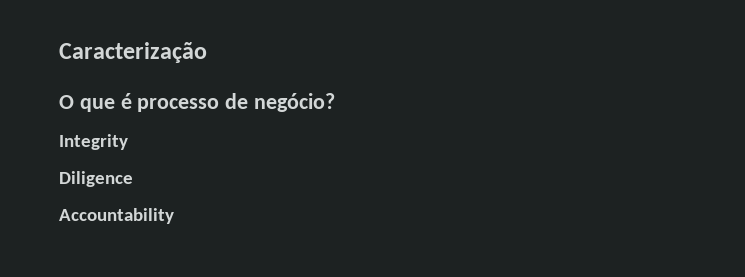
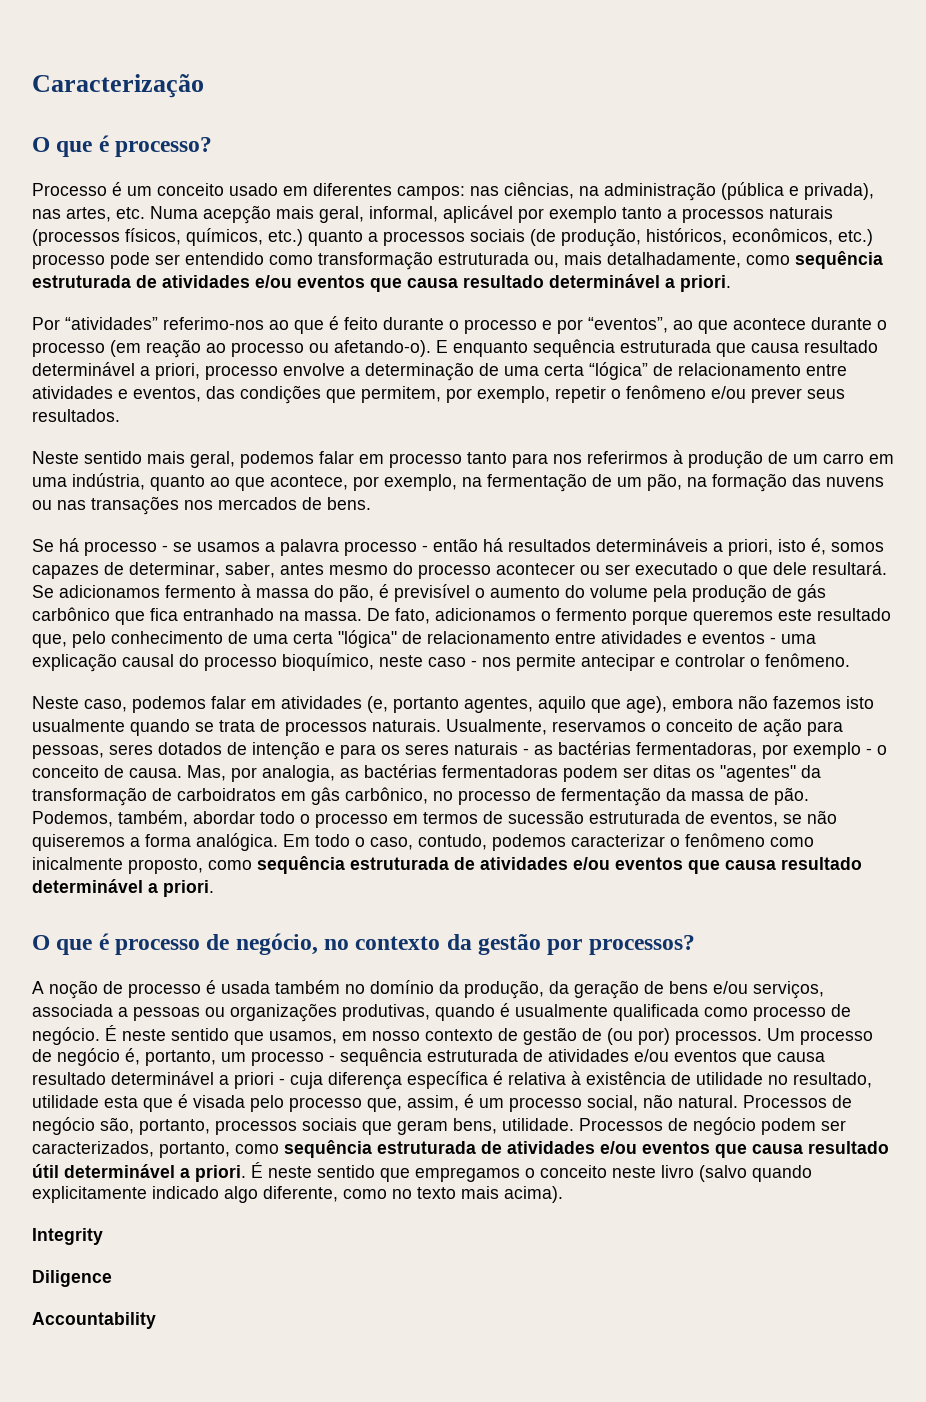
(207, 52) none -> [32,135,213,157] [32,182,874,201] [32,205,833,224] [32,228,873,247] [32,251,883,270] [32,274,731,292] [32,316,887,334] [32,339,878,358] [32,362,847,381] [32,385,845,404] [32,409,120,422] [32,450,894,469] [32,473,884,492] [32,496,371,515] [32,538,884,556] [32,561,887,579] [32,584,826,603] [32,607,891,625] [32,630,816,648] [32,653,850,672] [32,695,874,713] [32,718,843,737] [32,741,887,760] [32,764,821,782] [32,787,809,806] [32,810,837,828] [32,833,814,851] [32,856,862,874] [32,879,214,897] // O que é processo? // Processo é um conceito usado em diferentes campos: nas ciências, na administração (pública e privada), nas artes, etc. Numa acepção mais geral, informal, aplicável por exemplo tanto a processos naturais (processos físicos, químicos, etc.) quanto a processos sociais (de produção, históricos, econômicos, etc.) processo pode ser entendido como transformação estruturada ou, mais detalhadamente, como sequência estruturada de atividades e/ou eventos que causa resultado determinável a priori. // Por “atividades” referimo-nos ao que é feito durante o processo e por “eventos”, ao que acontece durante o processo (em reação ao processo ou afetando-o). E enquanto sequência estruturada que causa resultado determinável a priori, processo envolve a determinação de uma certa “lógica” de relacionamento entre atividades e eventos, das condições que permitem, por exemplo, repetir o fenômeno e/ou prever seus resultados. // Neste sentido mais geral, podemos falar em processo tanto para nos referirmos à produção de um carro em uma indústria, quanto ao que acontece, por exemplo, na fermentação de um pão, na formação das nuvens ou nas transações nos mercados de bens. // Se há processo - se usamos a palavra processo - então há resultados determináveis a priori, isto é, somos capazes de determinar, saber, antes mesmo do processo acontecer ou ser executado o que dele resultará. Se adicionamos fermento à massa do pão, é previsível o aumento do volume pela produção de gás carbônico que fica entranhado na massa. De fato, adicionamos o fermento porque queremos este resultado que, pelo conhecimento de uma certa "lógica" de relacionamento entre atividades e eventos - uma explicação causal do processo bioquímico, neste caso - nos permite antecipar e controlar o fenômeno. // Neste caso, podemos falar em atividades (e, portanto agentes, aquilo que age), embora não fazemos isto usualmente quando se trata de processos naturais. Usualmente, reservamos o conceito de ação para pessoas, seres dotados de intenção e para os seres naturais - as bactérias fermentadoras, por exemplo - o conceito de causa. Mas, por analogia, as bactérias fermentadoras podem ser ditas os "agentes" da transformação de carboidratos em gâs carbônico, no processo de fermentação da massa de pão. Podemos, também, abordar todo o processo em termos de sucessão estruturada de eventos, se não quiseremos a forma analógica. Em todo o caso, contudo, podemos caracterizar o fenômeno como inicalmente proposto, como sequência estruturada de atividades e/ou eventos que causa resultado determinável a priori.
[254,93,336,112] negócio? -> [235,933,695,955] [32,980,824,999] [32,1003,851,1022] [32,1025,873,1045] [32,1048,825,1066] [32,1071,872,1090] [32,1094,852,1112] [32,1117,846,1135] [32,1140,889,1158] [32,1162,812,1182] [32,1186,563,1203] negócio, no contexto da gestão por processos? // A noção de processo é usada também no domínio da produção, da geração de bens e/ou serviços, associada a pessoas ou organizações produtivas, quando é usualmente qualificada como processo de negócio. É neste sentido que usamos, em nosso contexto de gestão de (ou por) processos. Um processo de negócio é, portanto, um processo - sequência estruturada de atividades e/ou eventos que causa resultado determinável a priori - cuja diferença específica é relativa à existência de utilidade no resultado, utilidade esta que é visada pelo processo que, assim, é um processo social, não natural. Processos de negócio são, portanto, processos sociais que geram bens, utilidade. Processos de negócio podem ser caracterizados, portanto, como sequência estruturada de atividades e/ou eventos que causa resultado útil determinável a priori. É neste sentido que empregamos o conceito neste livro (salvo quando explicitamente indicado algo diferente, como no texto mais acima).

